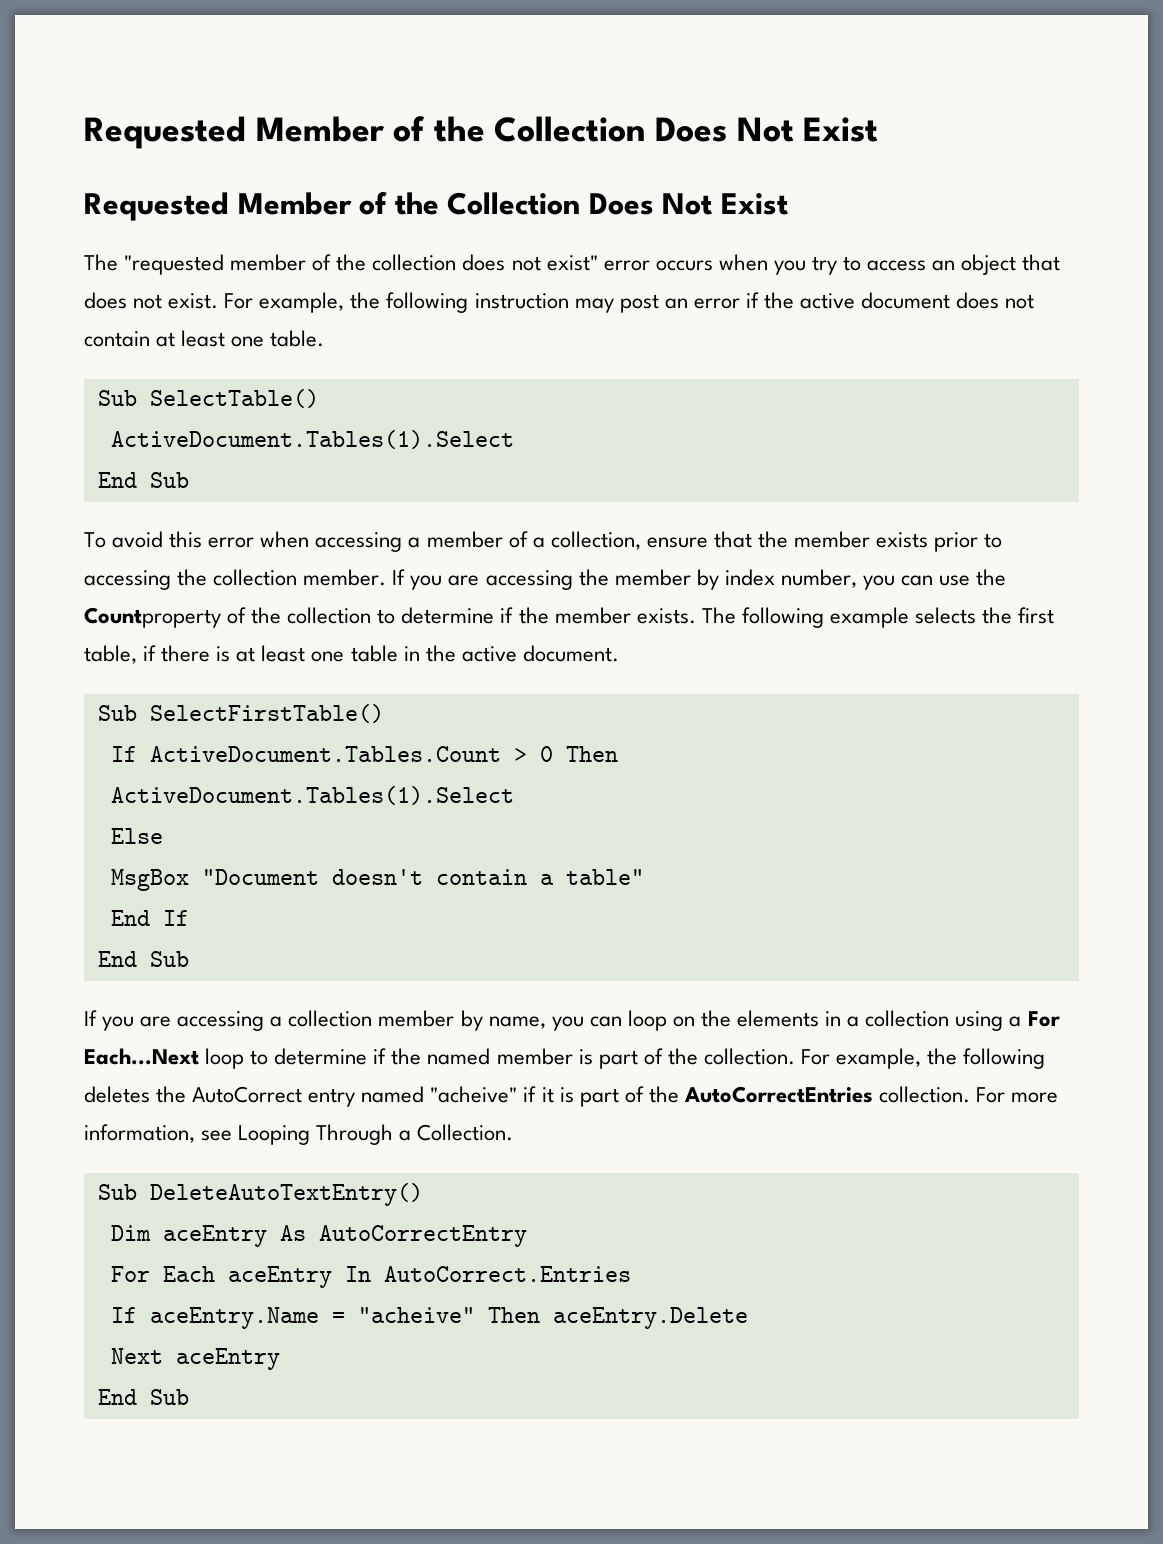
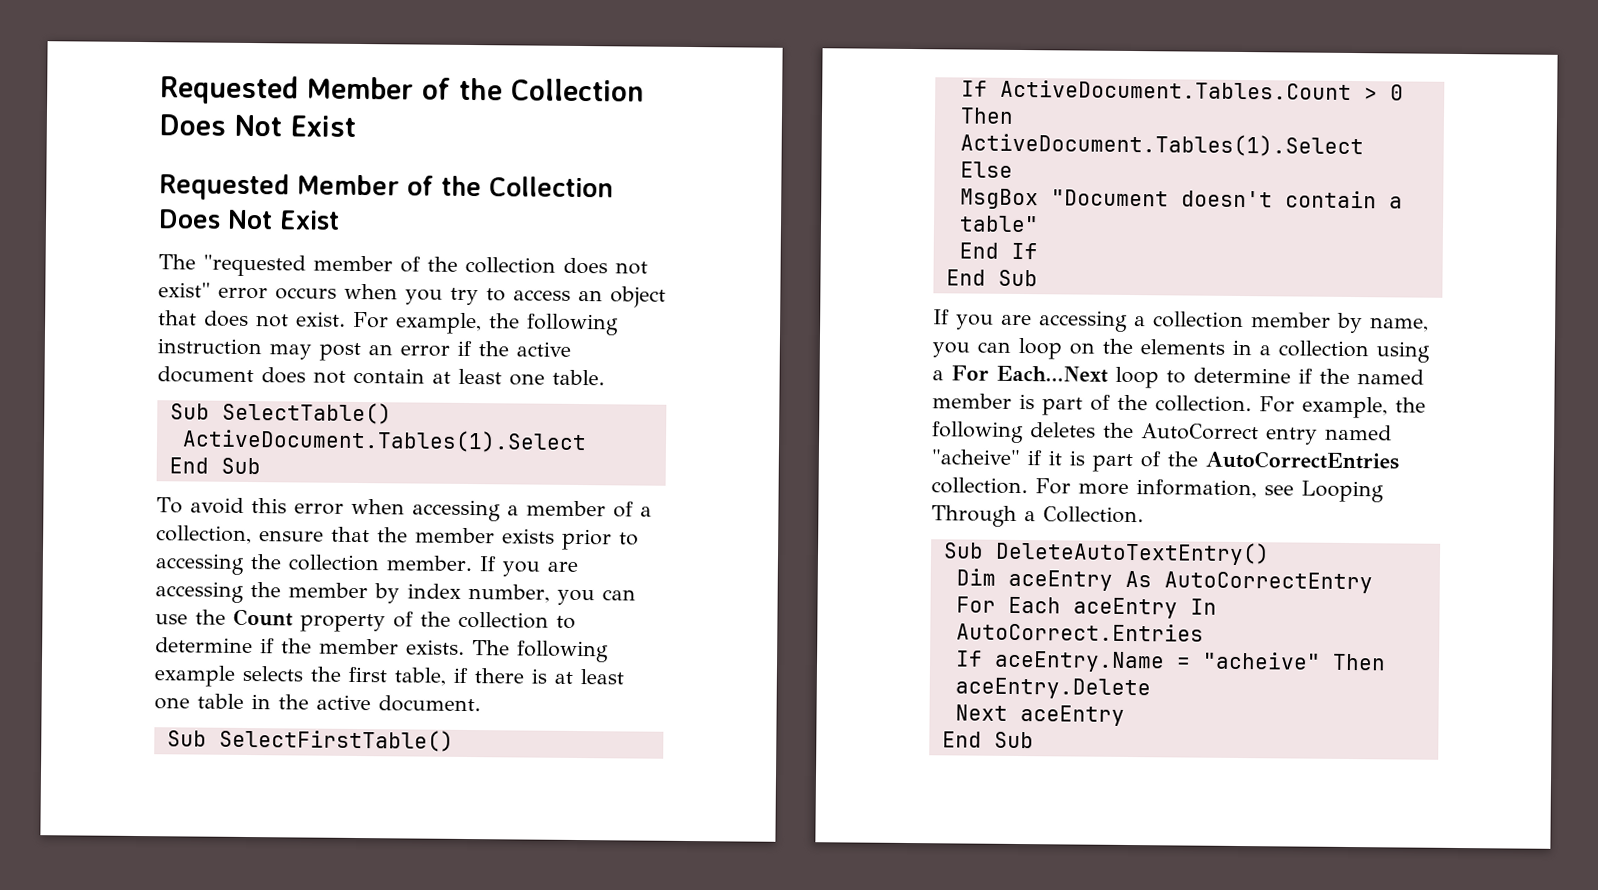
[84,607,221,628] Countproperty -> [233,608,386,633] Count property

